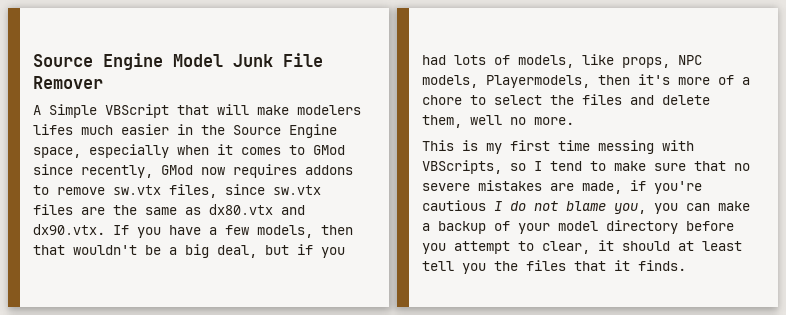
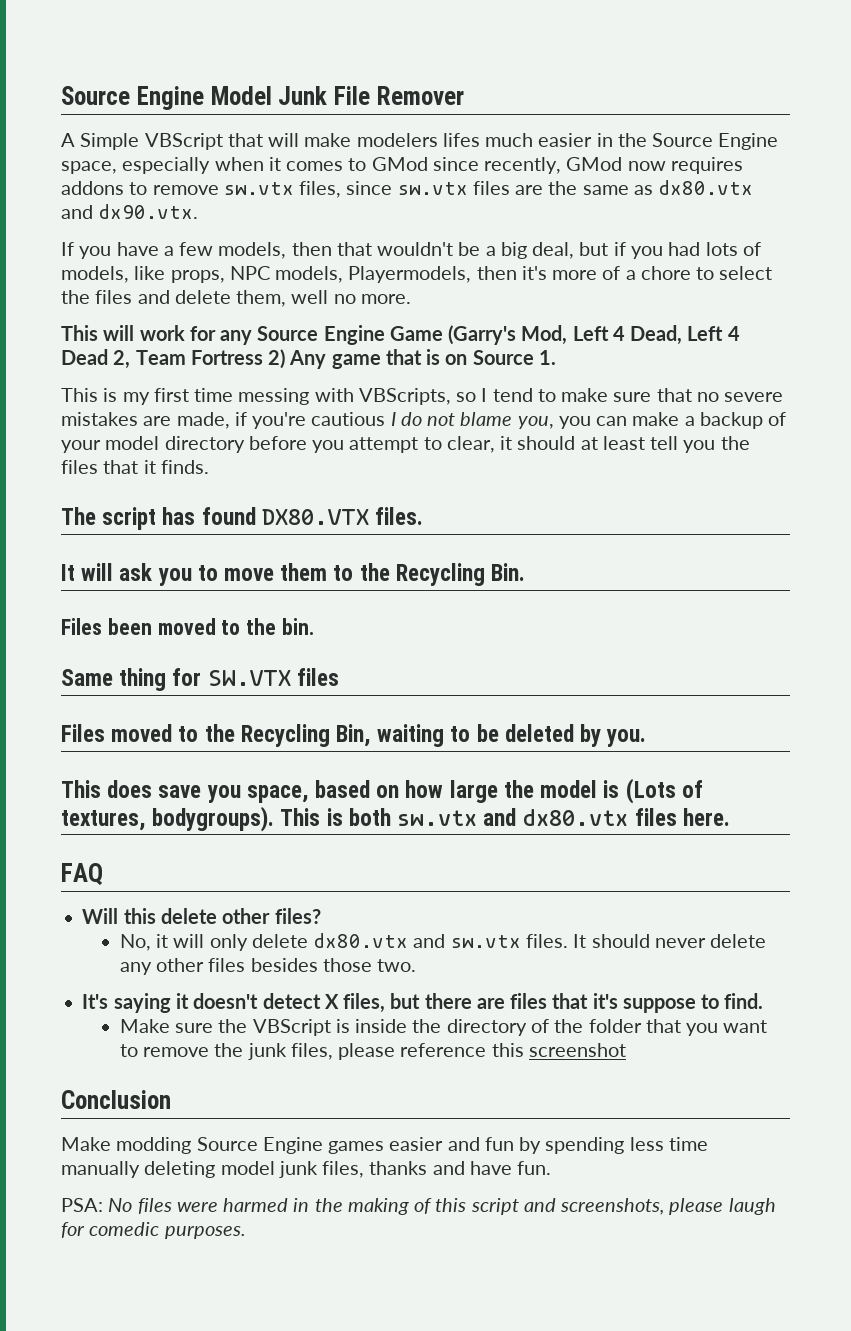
(105, 229) none -> (199, 211) //
(574, 121) none -> [61,325,740,345] [61,349,556,369] // This will work for any Source Engine Game (Garry's Mod, Left 4 Dead, Left 4 Dead 2, Team Fortress 2) Any game that is on Source 1.
(686, 265) none -> [61,507,424,530] [61,563,526,586] [61,618,315,635] [61,668,339,691] [61,724,647,747] [61,778,703,804] [61,806,730,832] [61,863,103,886] [82,908,321,924] [119,933,767,951] [119,958,417,975] [82,993,764,1013] [119,1019,768,1036] [119,1043,626,1060] [61,1090,171,1109] [61,1137,708,1154] [61,1161,552,1178] [61,1198,776,1215] [61,1222,246,1239] // The script has found DX80.VTX files. // It will ask you to move them to the Recycling Bin. // Files been moved to the bin. // Same thing for SW.VTX files // Files moved to the Recycling Bin, waiting to be deleted by you. // This does save you space, based on how large the model is (Lots of textures, bodygroups). This is both sw.vtx and dx80.vtx files here. // FAQ // Will this delete other files? // No, it will only delete dx80.vtx and sw.vtx files. It should never delete any other files besides those two. // It's saying it doesn't detect X files, but there are files that it's suppose to find. // Make sure the VBScript is inside the directory of the folder that you want to remove the junk files, please reference this screenshot // Conclusion // Make modding Source Engine games easier and fun by spending less time manually deleting model junk files, thanks and have fun. // PSA: No files were harmed in the making of this script and screenshots, please laugh for comedic purposes.

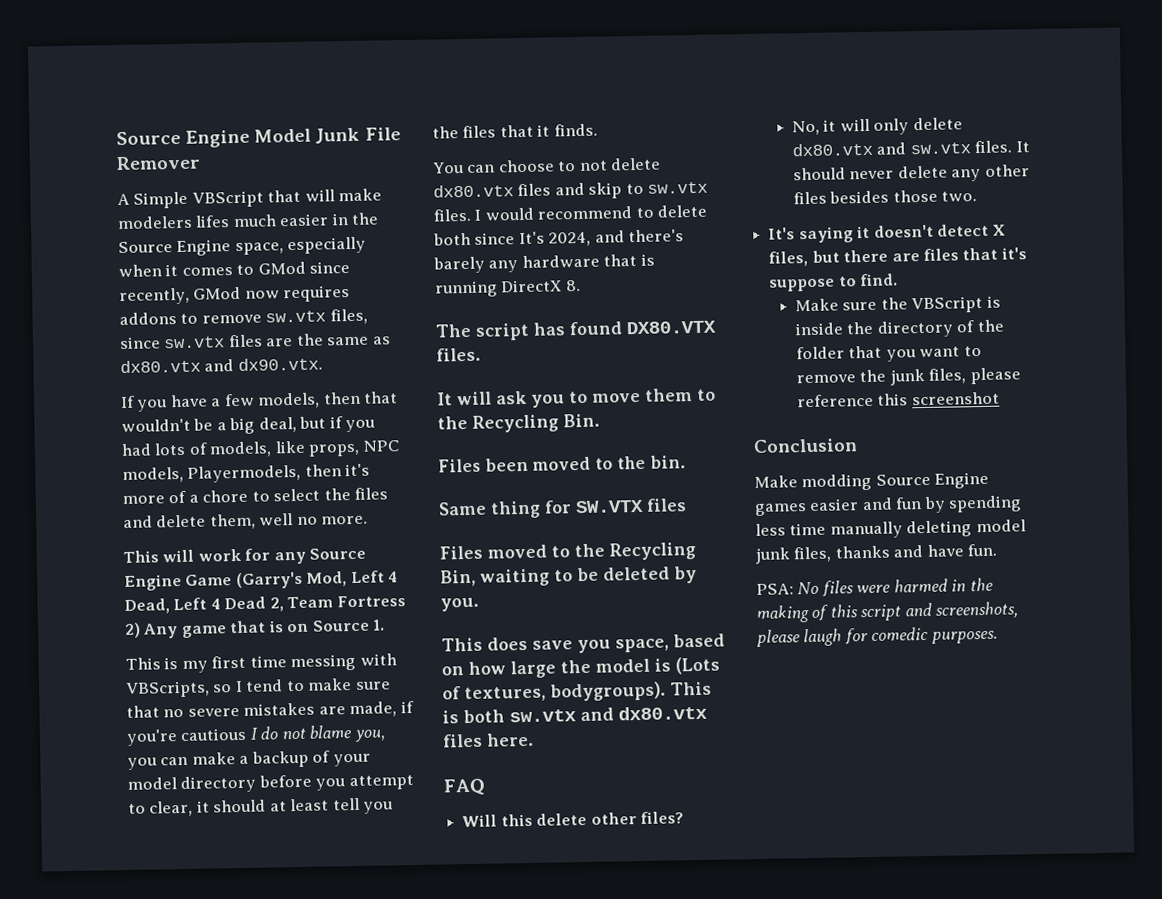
(209, 467) none -> [432,157,662,174] [433,181,709,199] [433,204,708,222] [433,229,685,247] [433,253,655,274] [435,279,581,298] // You can choose to not delete dx80.vtx files and skip to sw.vtx files. I would recommend to delete both since It's 2024, and there's barely any hardware that is running DirectX 8.

